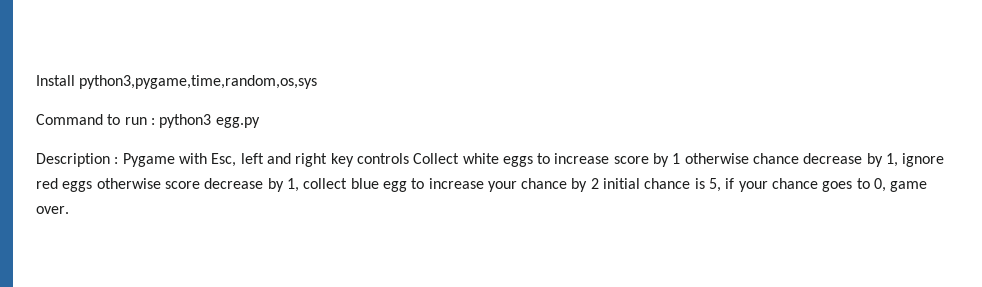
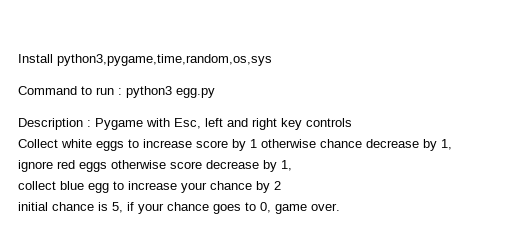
(409, 158) none -> (352, 122) //
(899, 160) none -> (452, 144) //
(299, 185) none -> (292, 165) //
(599, 183) none -> (281, 185) //

